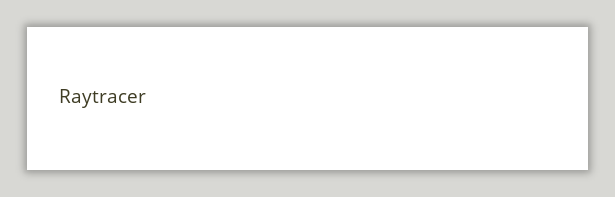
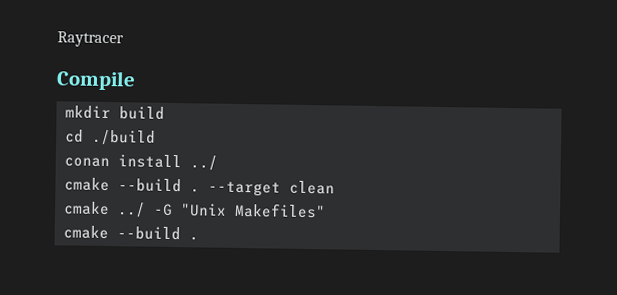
(146, 98) none -> [56,70,136,91] [65,105,166,120] [65,129,157,146] [64,154,219,171] [64,177,336,197] [63,201,327,219] [63,225,200,241] // Compile // mkdir build // cd ./build // conan install ../ // cmake --build . --target clean // cmake ../ -G "Unix Makefiles" // cmake --build .

